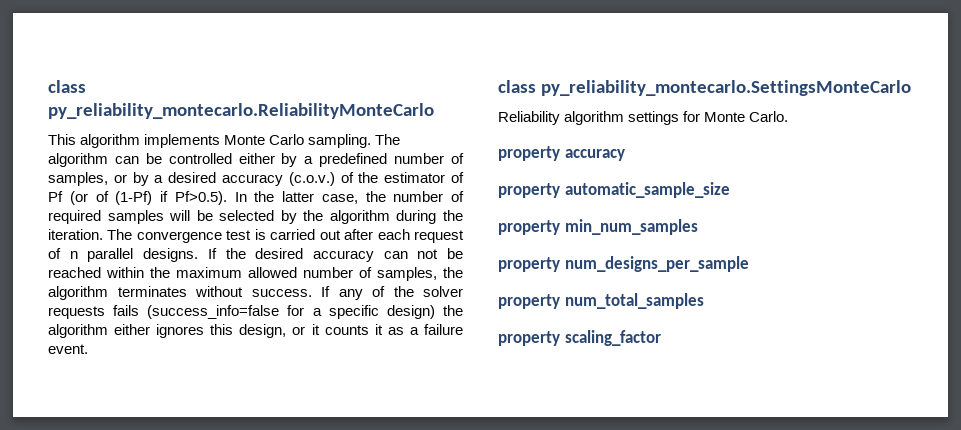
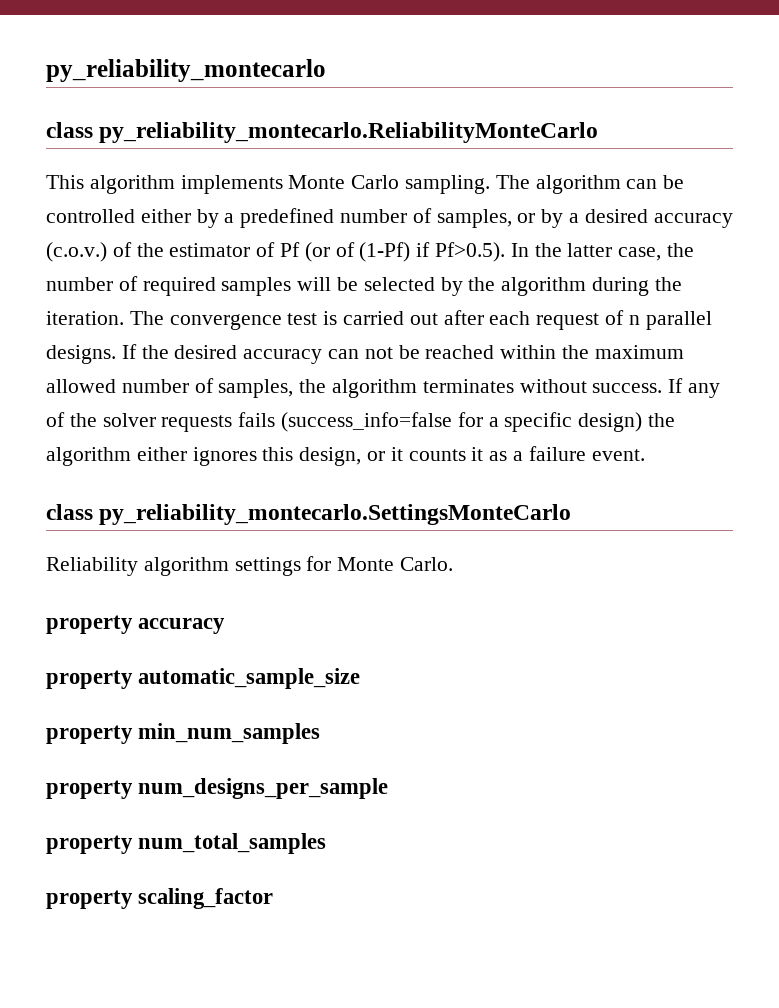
(48, 86) none -> [46,59,326,82] py_reliability_montecarlo //

